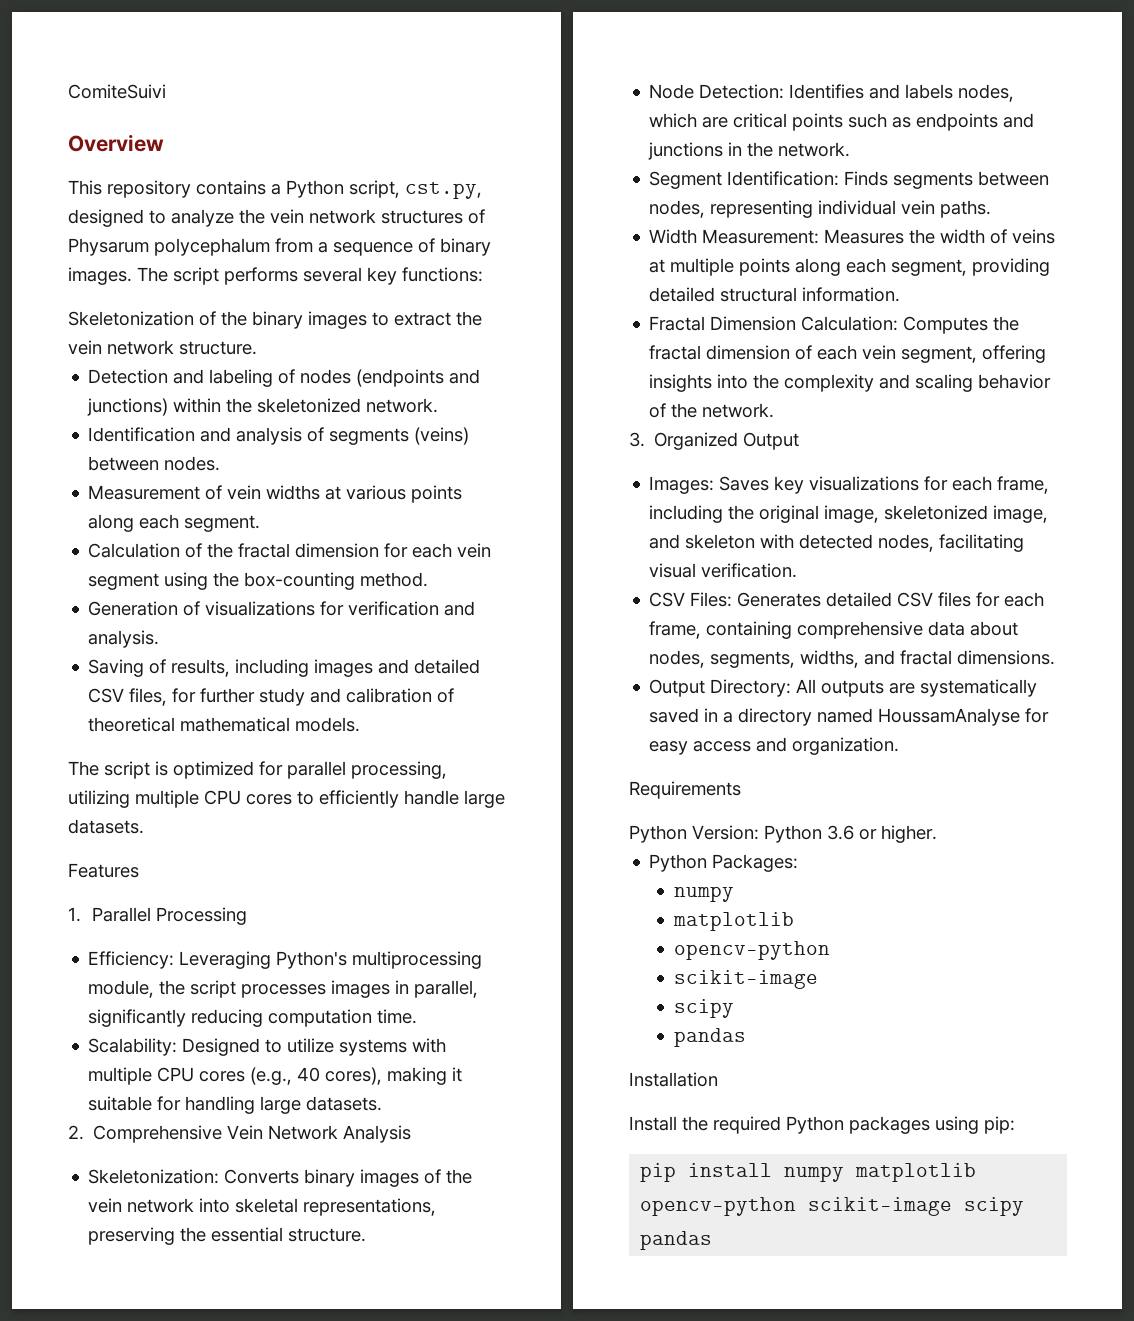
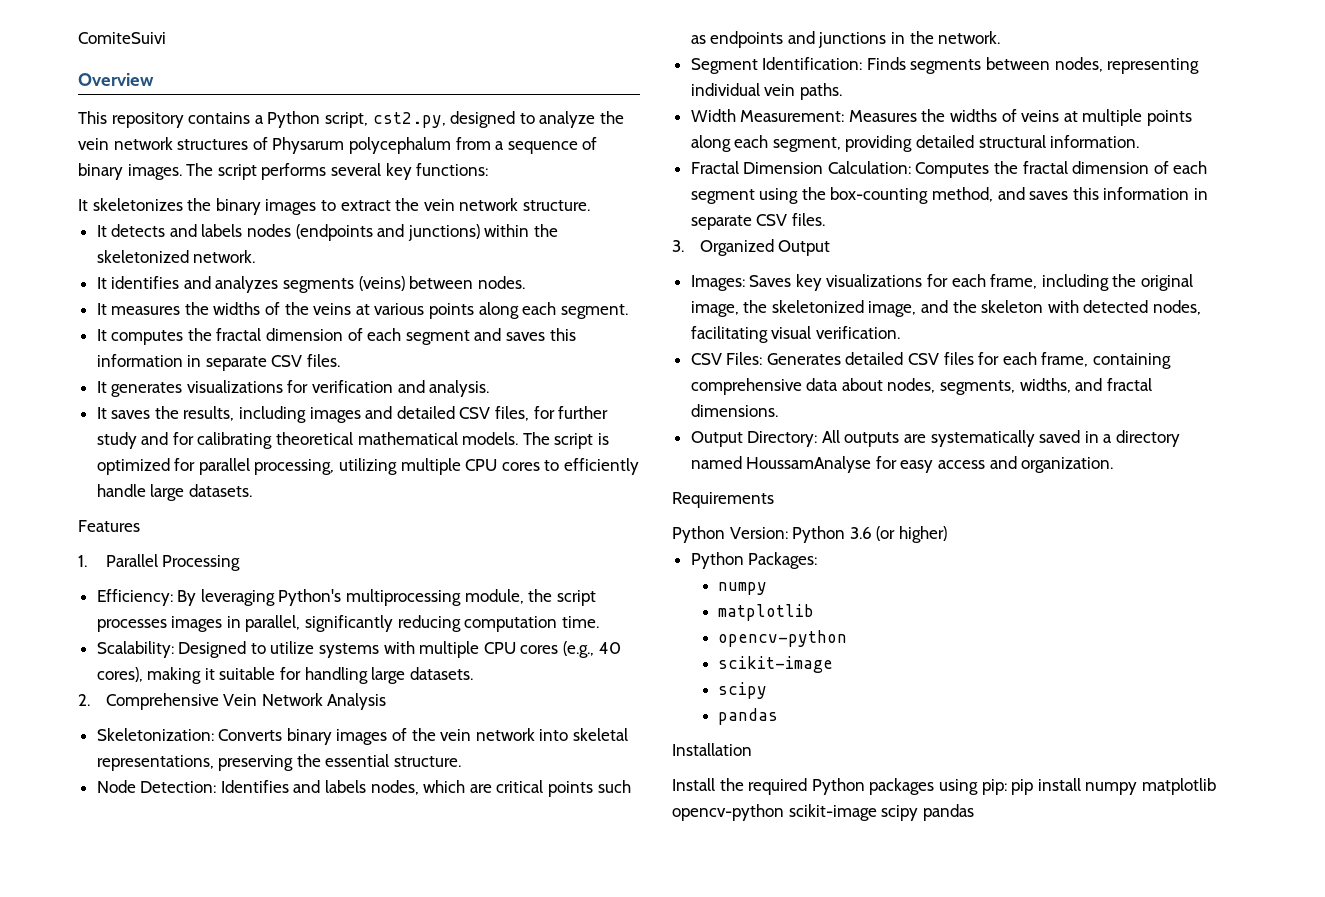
[405,182,482,199] cst.py, -> [372,112,446,128] cst2.py,
[68,311,216,326] Skeletonization of -> [78,198,183,211] It skeletonizes
[88,369,296,387] Detection and labeling of -> [96,224,243,237] It detects and labels
[88,427,325,445] Identification and analysis of -> [96,276,279,293] It identifies and analyzes
[88,485,321,500] Measurement of vein widths -> [96,302,352,315] It measures the widths of the veins
[88,543,492,558] [88,572,429,590] [88,601,201,616] Calculation of the fractal dimension for each vein segment using the box-counting method. // Generation of -> [96,328,576,345] [96,354,341,371] [96,381,183,397] It computes the fractal dimension of each segment and saves this information in separate CSV files. // It generates
[88,659,167,677] Saving of -> [96,406,179,419] It saves the
[346,688,455,703] calibration of -> [172,432,273,449] for calibrating
(361, 724) // -> (519, 438) none
[179,951,272,969] Leveraging -> [177,589,275,606] By leveraging
[940,229,986,244] width -> [950,109,998,122] widths
[862,345,1047,363] [649,374,1052,392] [649,403,775,418] vein segment, offering insights into the complexity and scaling behavior of the network. -> [690,187,1209,204] [690,213,825,230] segment using the box-counting method, and saves this information in separate CSV files.
(880, 514) none -> [743,300,768,313] the
(681, 541) none -> [952,300,977,313] the
[859,825,937,843] or higher. -> [876,526,947,543] (or higher)
(1015, 1125) // -> (1007, 787) none

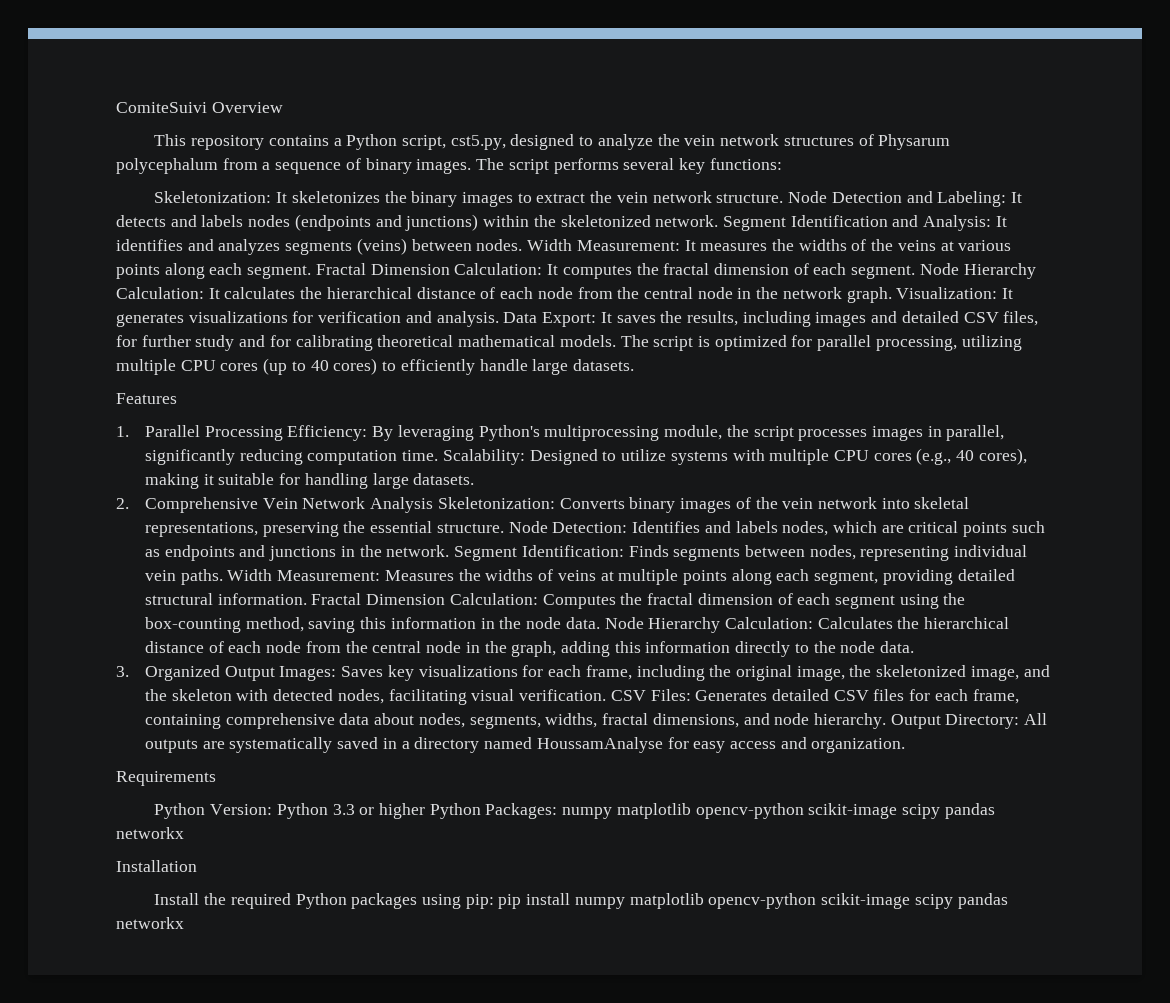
(166, 38) // -> (207, 107) none
[372,112,446,128] cst2.py, -> [450,135,506,150] cst5.py,
(489, 169) none -> [154,191,272,203] Skeletonization:
(590, 205) // -> [788,191,1007,207] Node Detection and Labeling:
(256, 256) // -> [722,215,992,231] Segment Identification and Analysis:
(525, 282) // -> [527,239,680,251] Width Measurement:
(628, 311) // -> [315,263,543,275] Fractal Dimension Calculation:
[405,328,576,345] [96,354,341,371] segment and saves this information in separate CSV files. // -> [851,263,1036,279] [116,287,998,303] segment. Node Hierarchy Calculation: It calculates the hierarchical distance of each node from the central node in the network graph. Visualization:
(490, 388) // -> [503,312,597,327] Data Export:
(540, 466) none -> [263,358,378,375] (up to 40 cores)
(241, 563) // -> (283, 433) none
(599, 622) // -> (439, 455) none
(387, 701) // -> (434, 505) none
(462, 761) // -> (504, 528) none
(1001, 37) // -> (450, 551) none
(842, 91) // -> (223, 577) none
(1140, 141) // -> (307, 599) none
[997,187,1209,200] [690,213,825,230] and saves this information in separate CSV files. -> [308,617,1010,633] [145,641,915,657] saving this information in the node data. Node Hierarchy Calculation: Calculates the hierarchical distance of each node from the central node in the graph, adding this information directly to the node data.
(831, 248) // -> (275, 673) none
(900, 332) // -> (607, 695) none
[1075,378,1152,391] [690,404,778,417] and fractal dimensions. // -> [602,713,886,729] fractal dimensions, and node hierarchy.
[849,526,947,543] 3.6 (or higher) // -> [332,803,425,819] 3.3 or higher
[718,582,768,595] [718,604,815,621] [718,630,848,647] [718,656,834,673] [718,682,768,699] [718,708,779,725] // numpy // matplotlib // opencv-python // scikit-image // scipy // pandas -> [562,803,995,819] [116,827,184,839] numpy matplotlib opencv-python scikit-image scipy pandas networkx
(974, 812) none -> [116,917,184,929] networkx

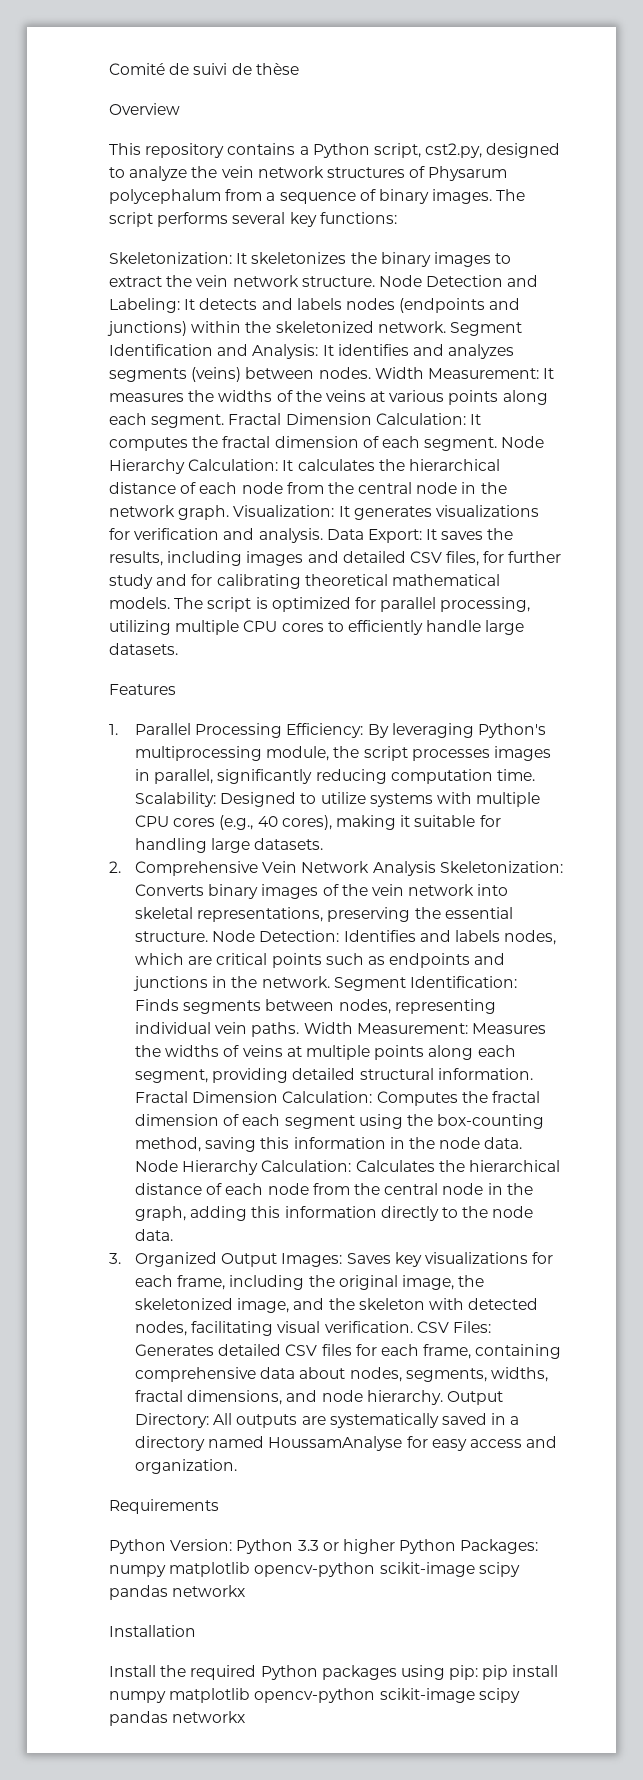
[116,102,207,113] ComiteSuivi -> [109,63,299,75] Comité de suivi de thèse //
[450,135,506,150] cst5.py, -> [425,143,483,158] cst2.py,
[263,358,378,375] (up to 40 cores) -> (324, 627) none

